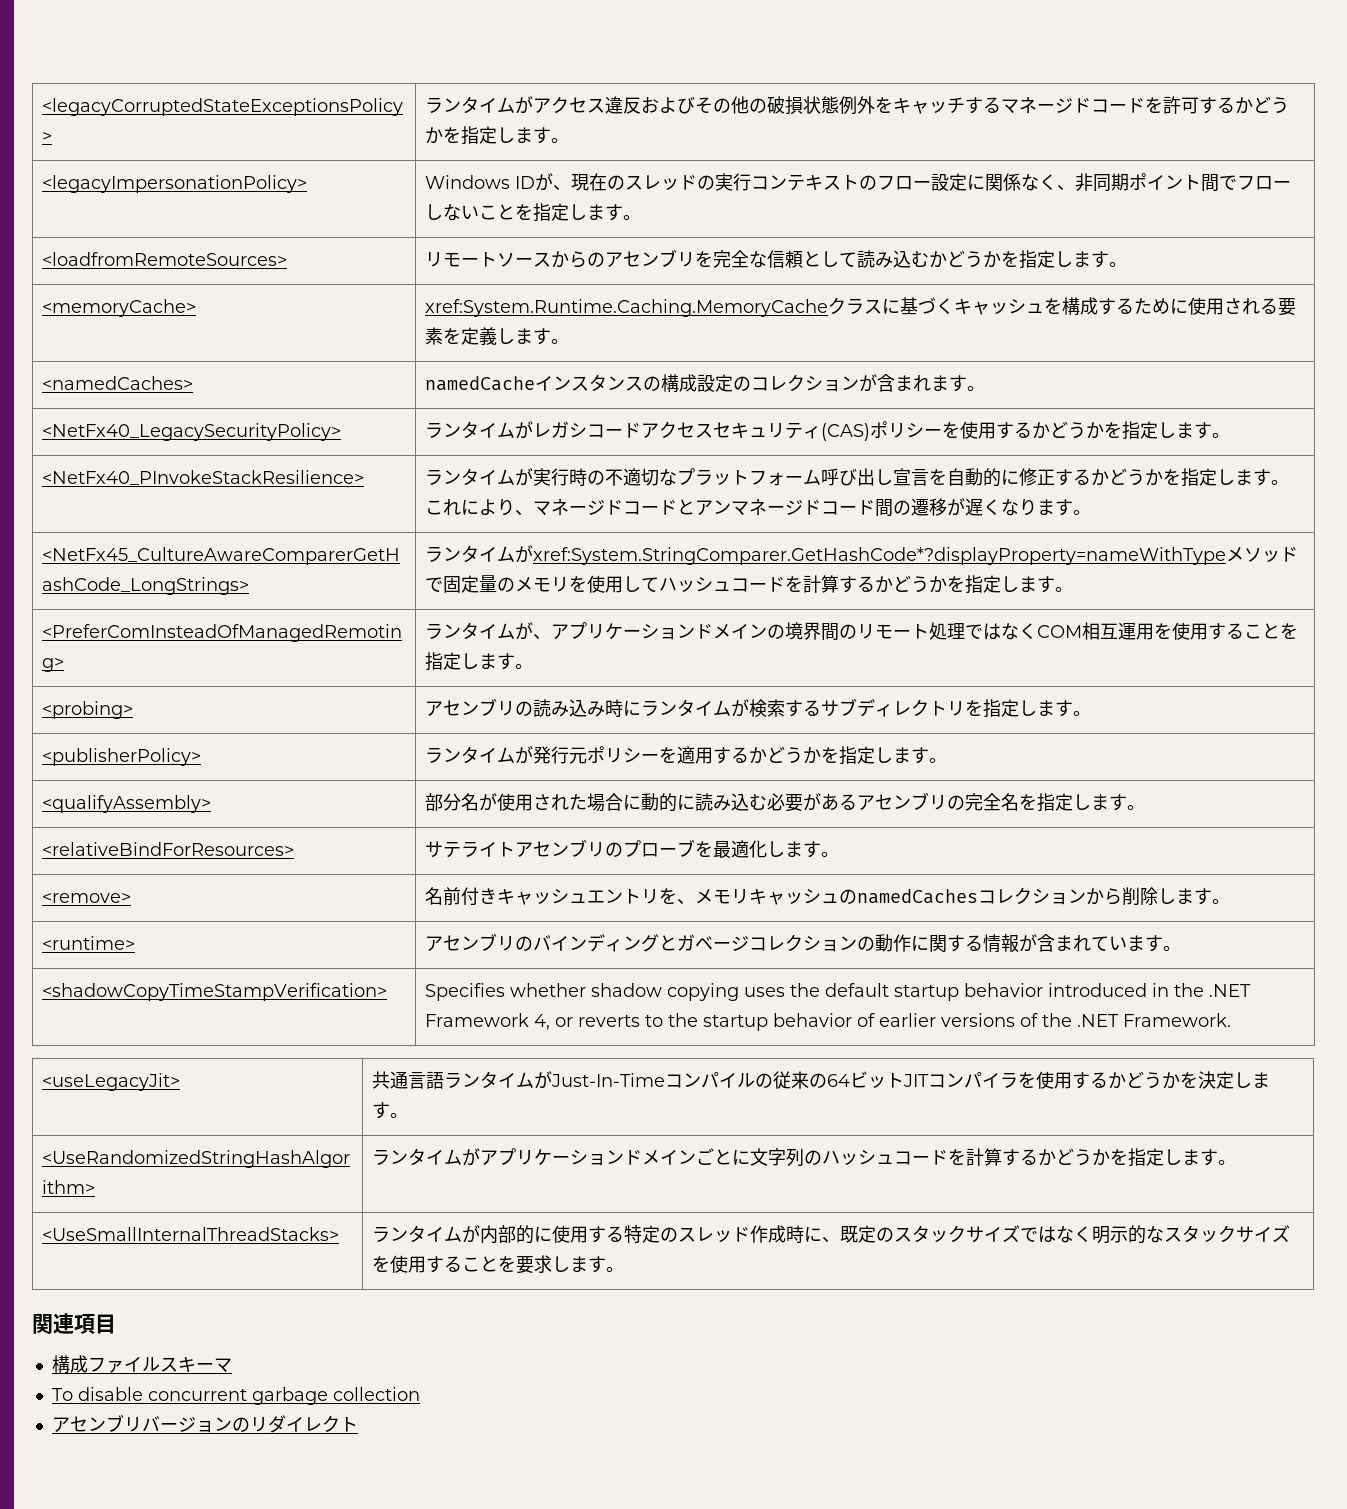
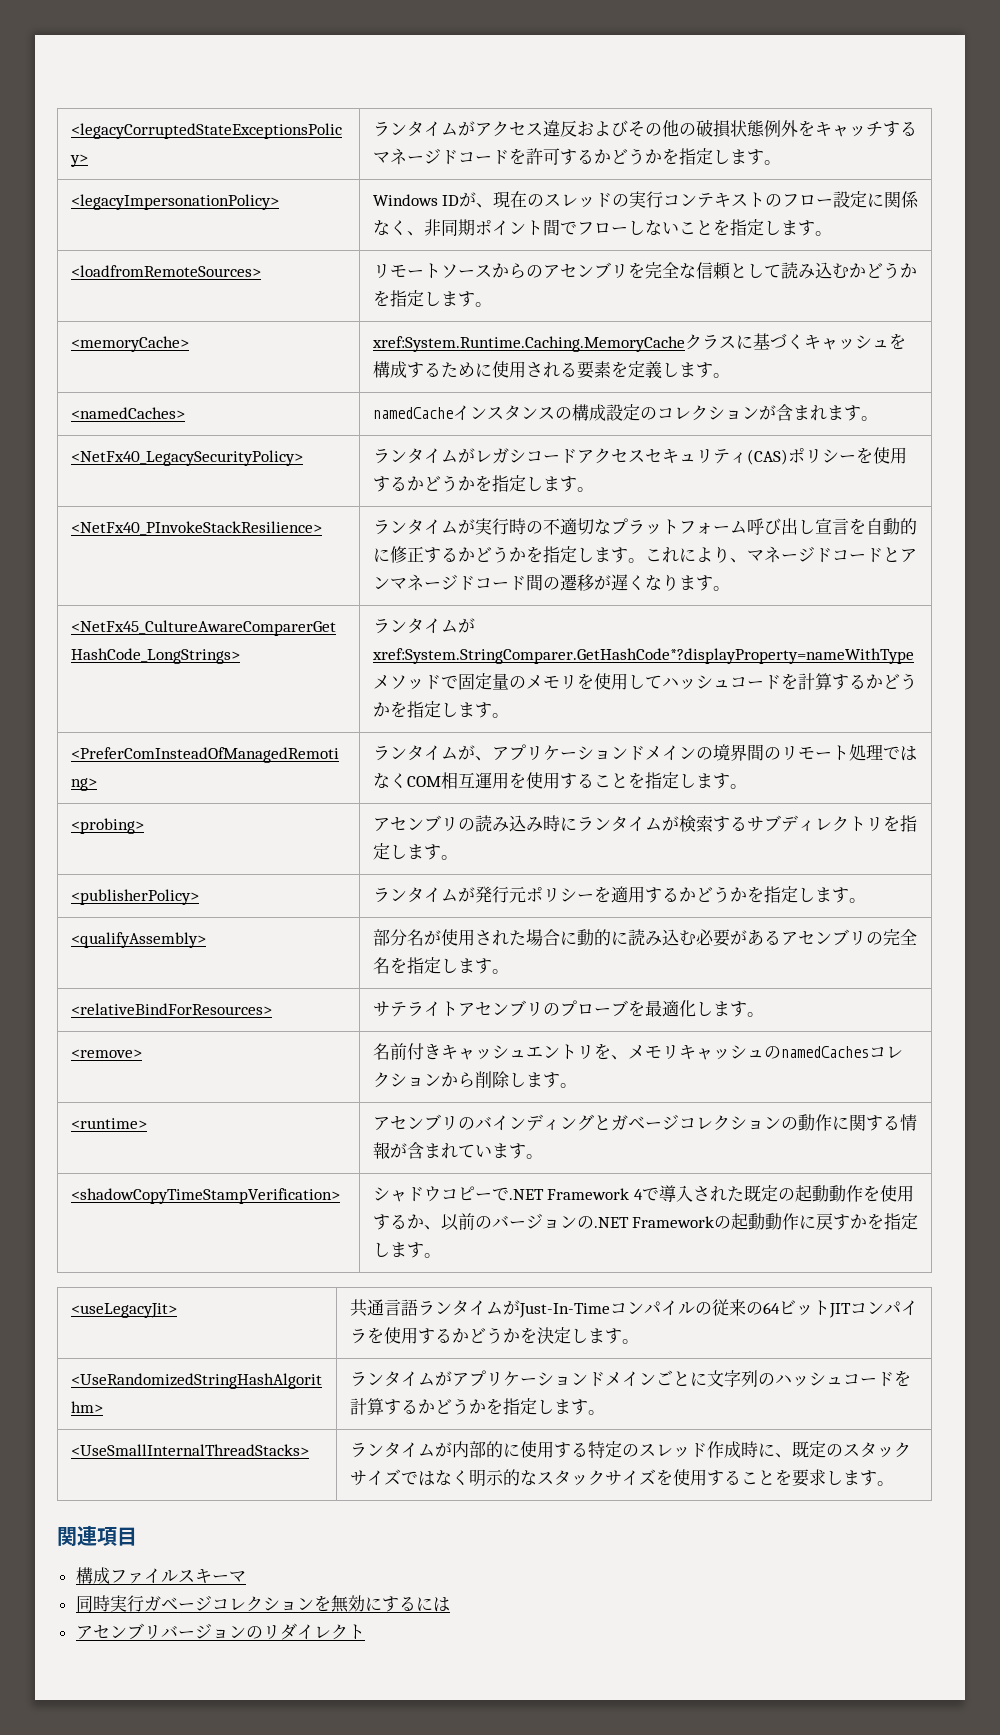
[424,983,1251,1001] [424,1013,1231,1031] Specifies whether shadow copying uses the default startup behavior introduced in the .NET Framework 4, or reverts to the startup behavior of earlier versions of the .NET Framework. -> [372,1185,914,1202] [372,1213,919,1231] [372,1242,441,1258] シャドウコピーで.NET Framework 4で導入された既定の起動動作を使用するか、以前のバージョンの.NET Frameworkの起動動作に戻すかを指定します。
[51,1387,420,1405] To disable concurrent garbage collection -> [75,1595,450,1613] 同時実行ガベージコレクションを無効にするには

